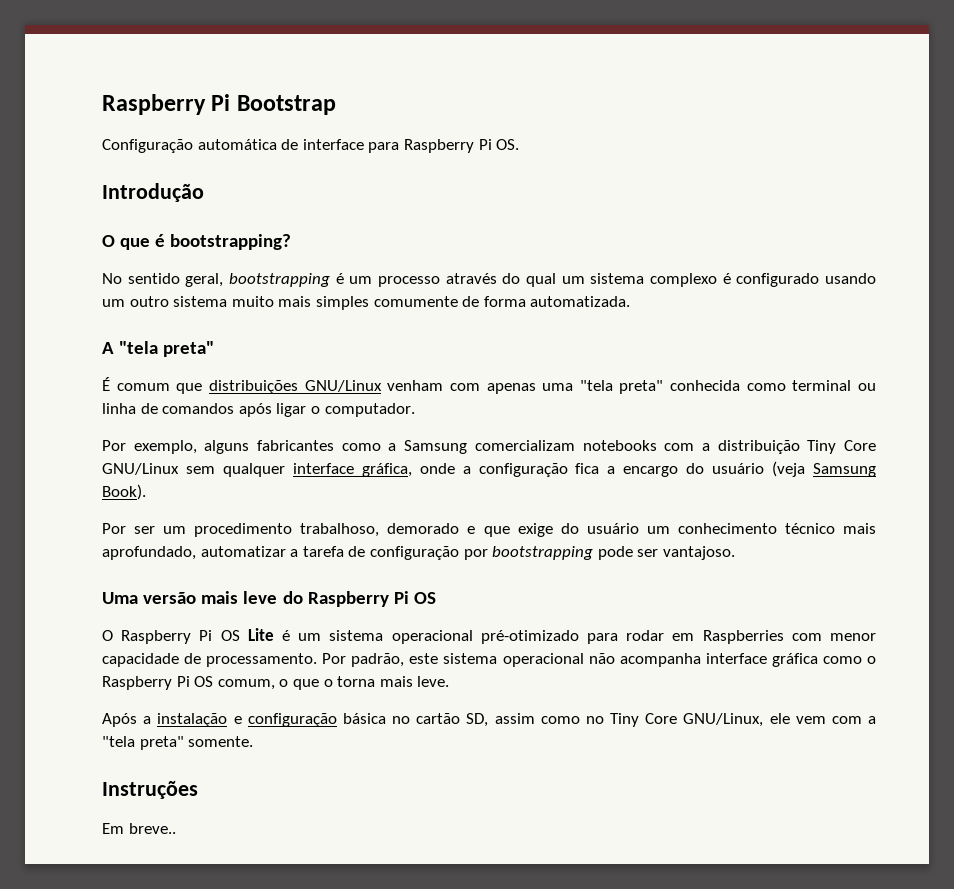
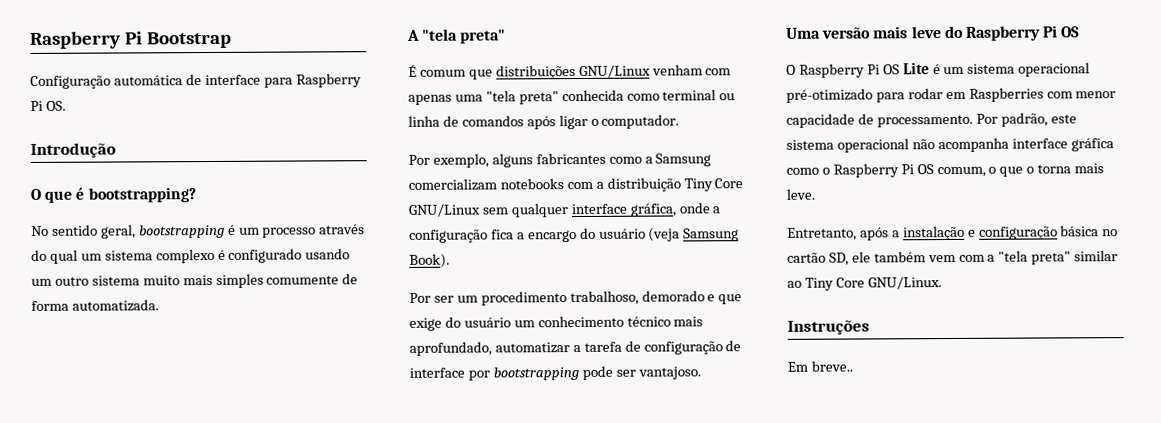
(459, 553) none -> [725,340,742,352] [409,367,465,378] de interface
[102,713,137,727] Após -> [787,227,889,241] Entretanto, após
[494,713,790,727] assim como no Tiny Core GNU/Linux, ele -> [851,251,926,263] ele também
[188,736,254,747] somente. -> [1074,250,1119,262] [787,276,942,291] similar ao Tiny Core GNU/Linux.

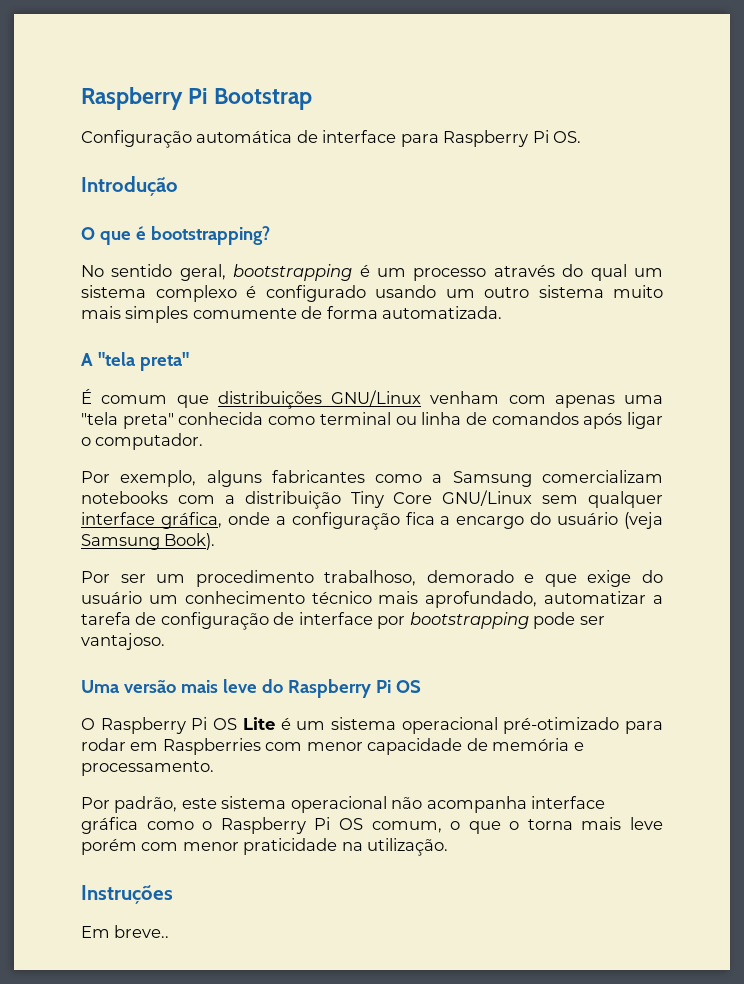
(874, 119) none -> [492,738,584,751] memória e
(973, 121) none -> (214, 768) //
[786,188,815,200] [787,225,1119,241] [787,250,1119,266] [787,276,942,291] leve. // Entretanto, após a instalação e configuração básica no cartão SD, ele também vem com a "tela preta" similar ao Tiny Core GNU/Linux. -> [629,817,663,830] [81,838,449,856] leve porém com menor praticidade na utilização.

